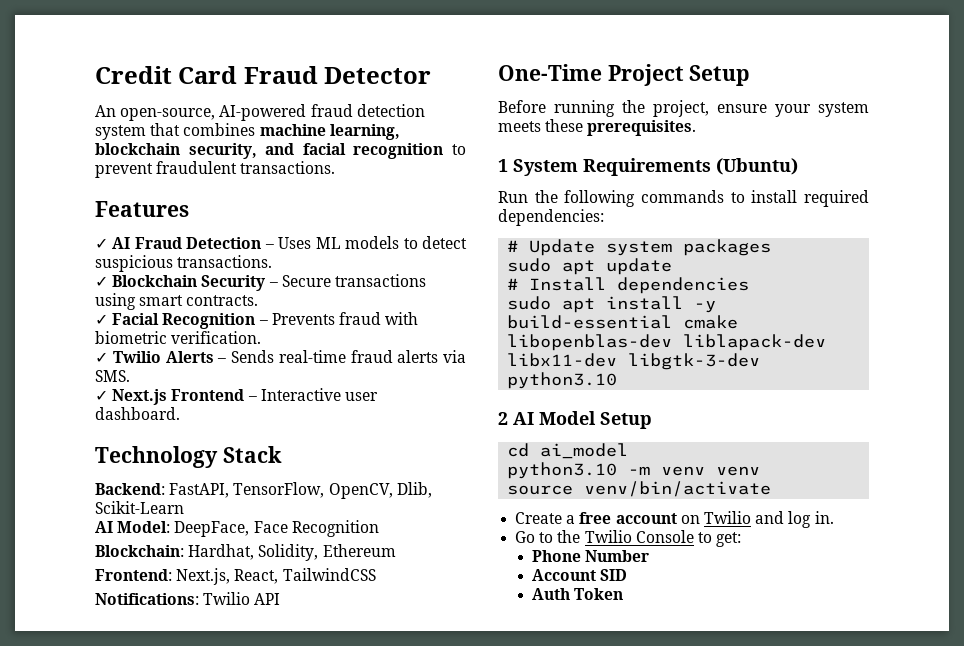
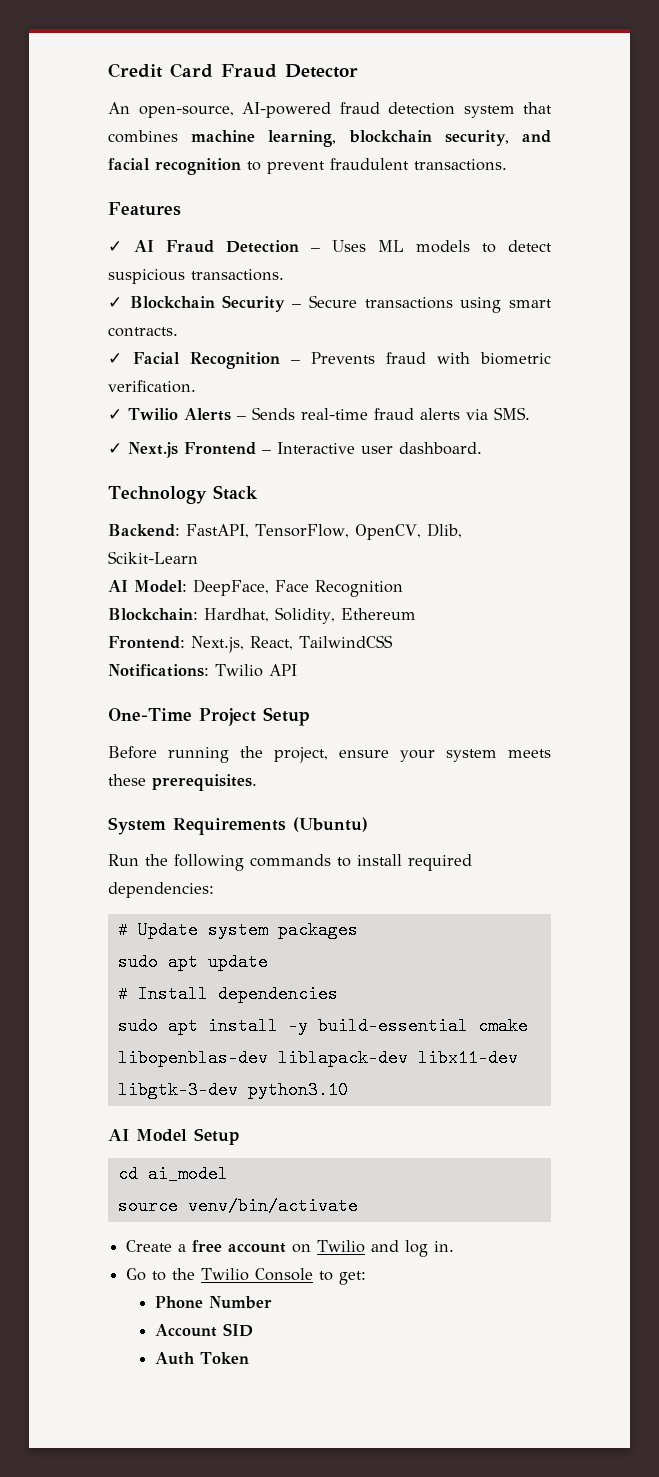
[498,159,508,172] 1 -> (257, 782) none
[498,412,508,425] 2 -> (348, 1090) none
[507,462,761,479] // python3.10 -m venv venv -> (228, 1174) none

